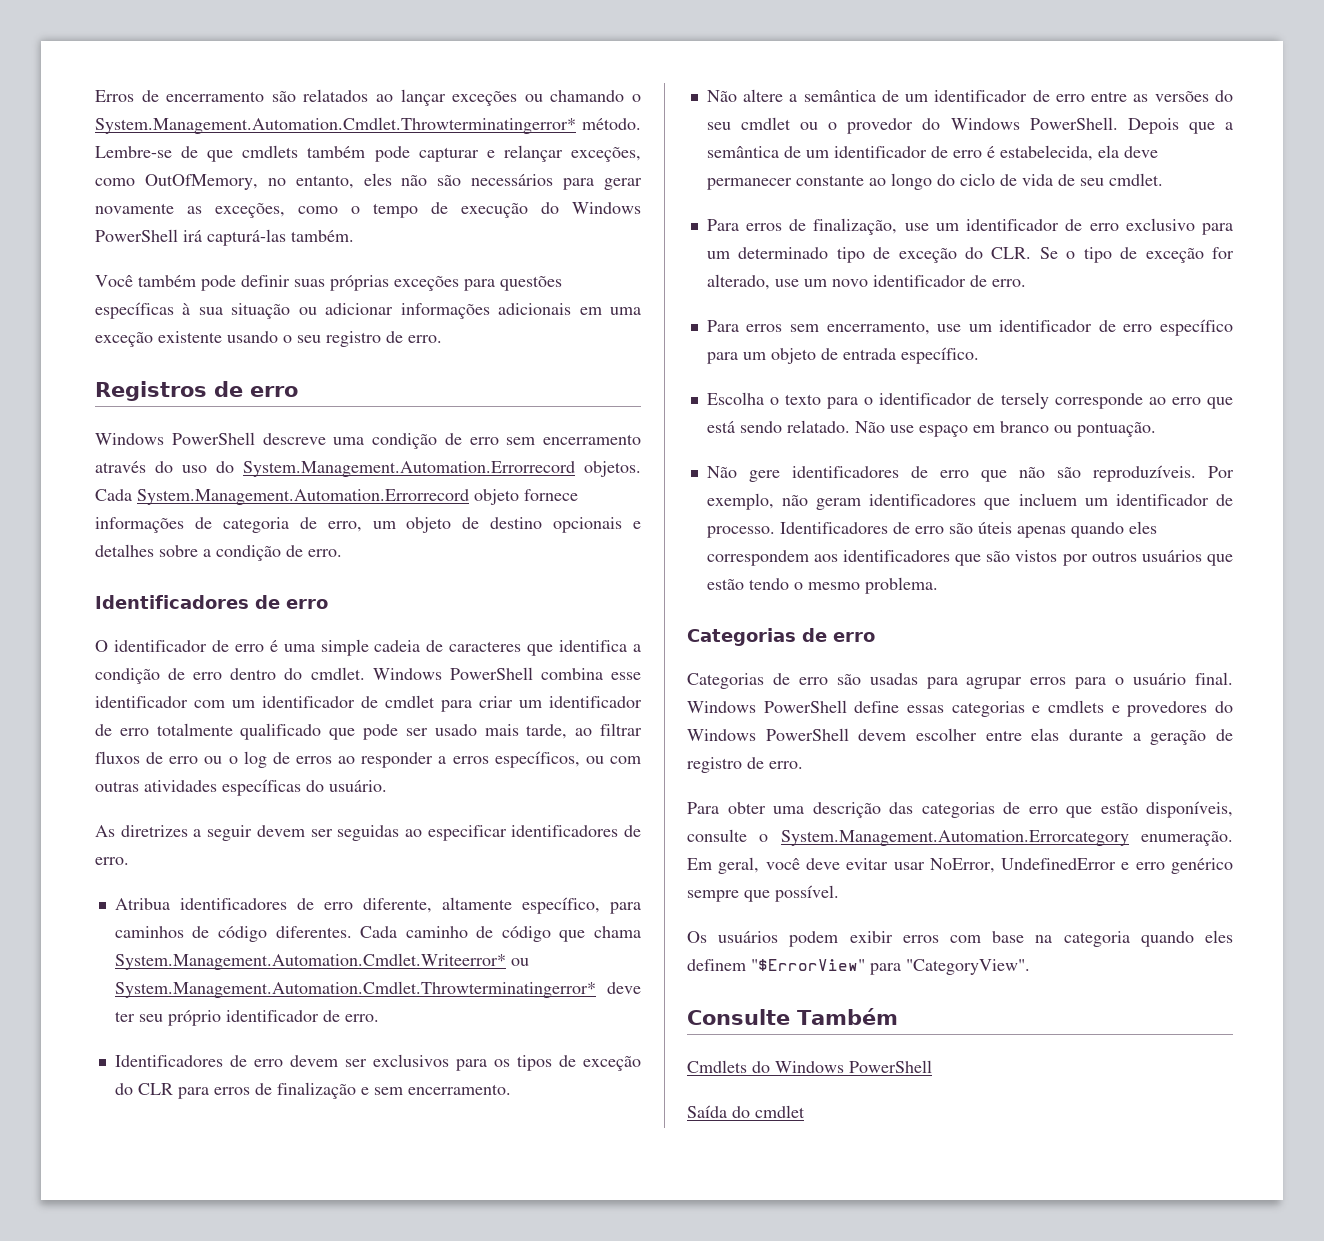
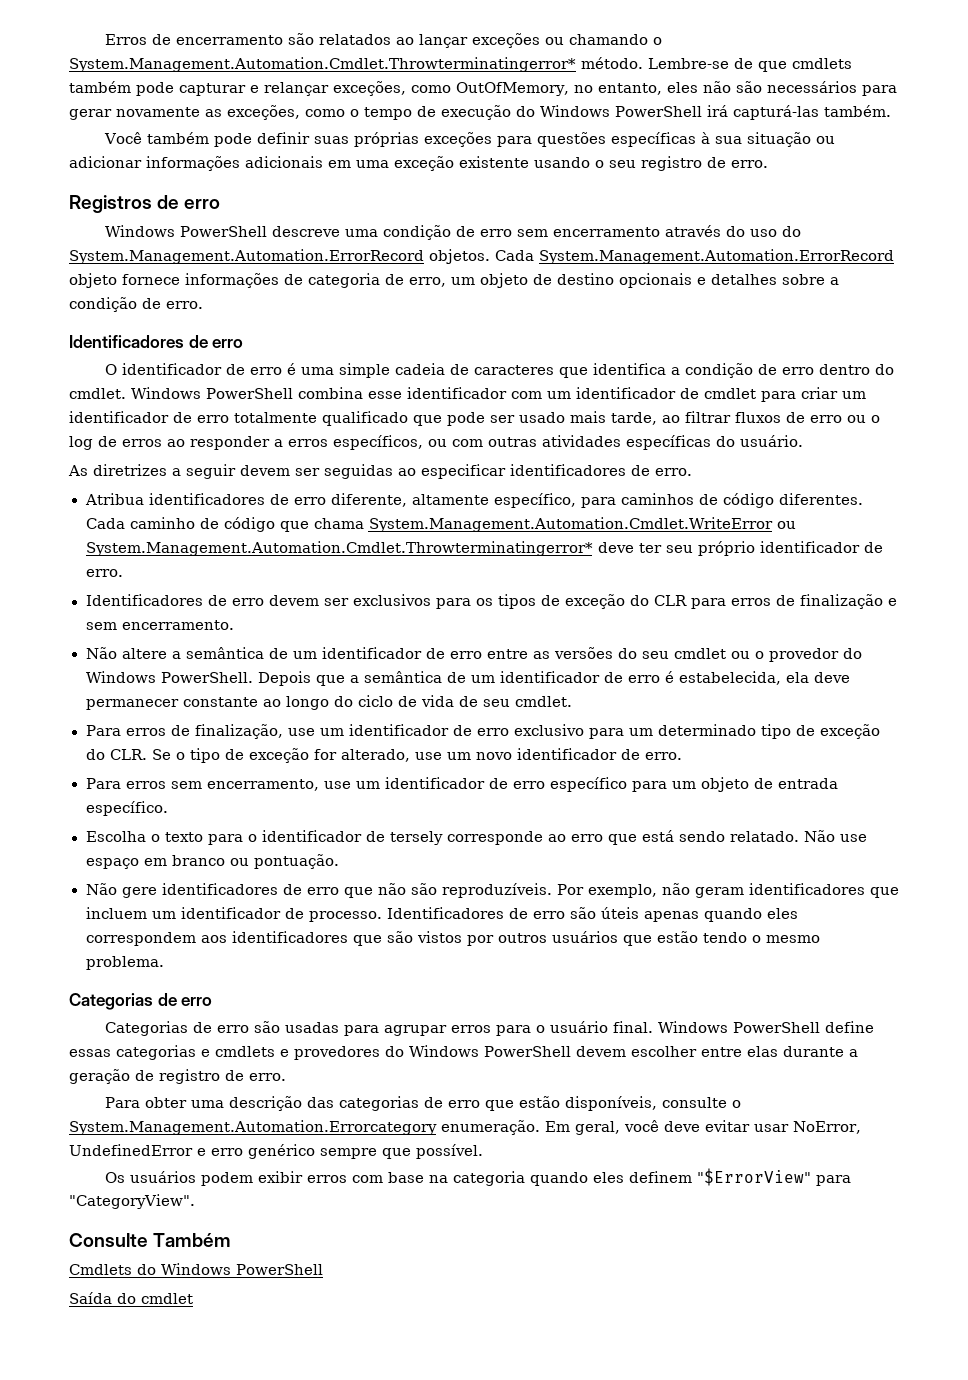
[243,461,575,477] System.Management.Automation.Errorrecord -> [69,249,424,264] System.Management.Automation.ErrorRecord
[137,489,469,505] System.Management.Automation.Errorrecord -> [539,249,894,264] System.Management.Automation.ErrorRecord
[114,953,506,970] System.Management.Automation.Cmdlet.Writeerror* -> [368,517,773,532] System.Management.Automation.Cmdlet.WriteError

